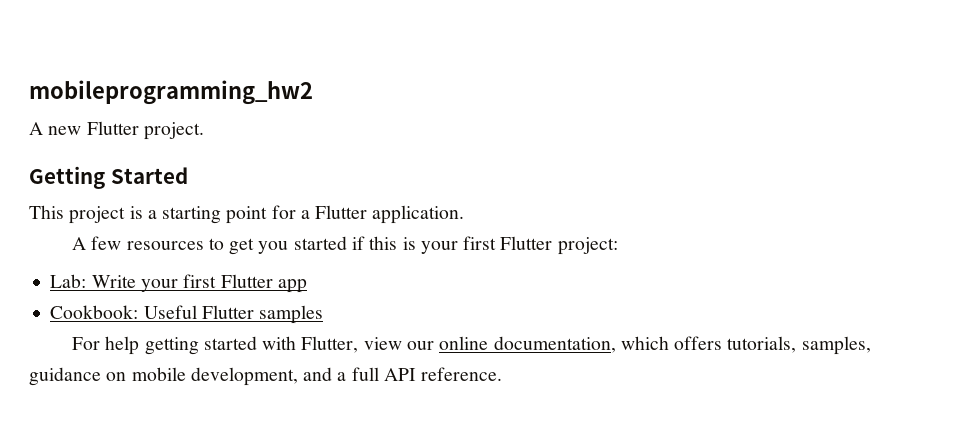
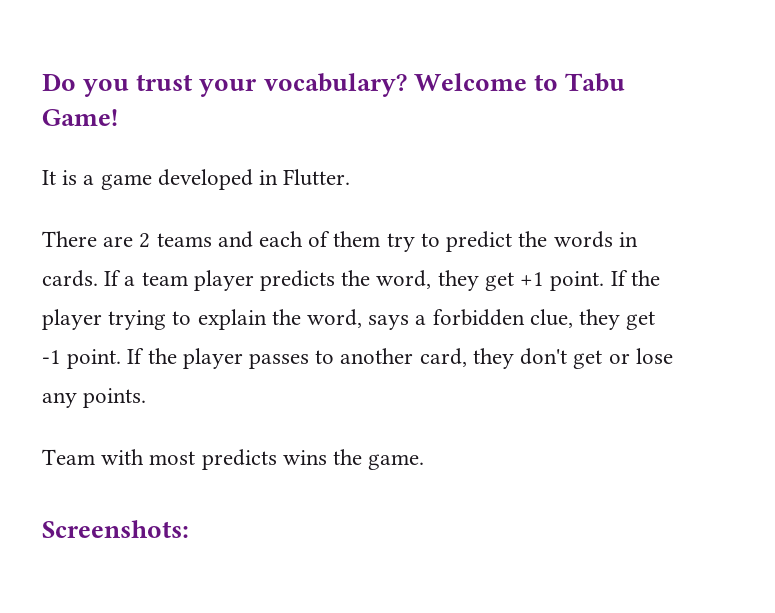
[29,80,313,105] [29,121,204,140] [29,166,188,189] [29,205,465,224] [72,236,618,255] [50,274,307,293] [50,305,324,324] [72,336,871,355] [29,367,503,386] mobileprogramming_hw2 // A new Flutter project. // Getting Started // This project is a starting point for a Flutter application. // A few resources to get you started if this is your first Flutter project: // Lab: Write your first Flutter app // Cookbook: Useful Flutter samples // For help getting started with Flutter, view our online documentation, which offers tutorials, samples, guidance on mobile development, and a full API reference. -> [42,73,626,97] [42,109,118,126] [42,169,351,190] [42,231,638,252] [42,270,660,291] [42,309,656,330] [42,348,673,369] [42,388,147,408] [42,449,425,470] [42,520,189,538] Do you trust your vocabulary? Welcome to Tabu Game! // It is a game developed in Flutter. // There are 2 teams and each of them try to predict the words in cards. If a team player predicts the word, they get +1 point. If the player trying to explain the word, says a forbidden clue, they get -1 point. If the player passes to another card, they don't get or lose any points. // Team with most predicts wins the game. // Screenshots:

